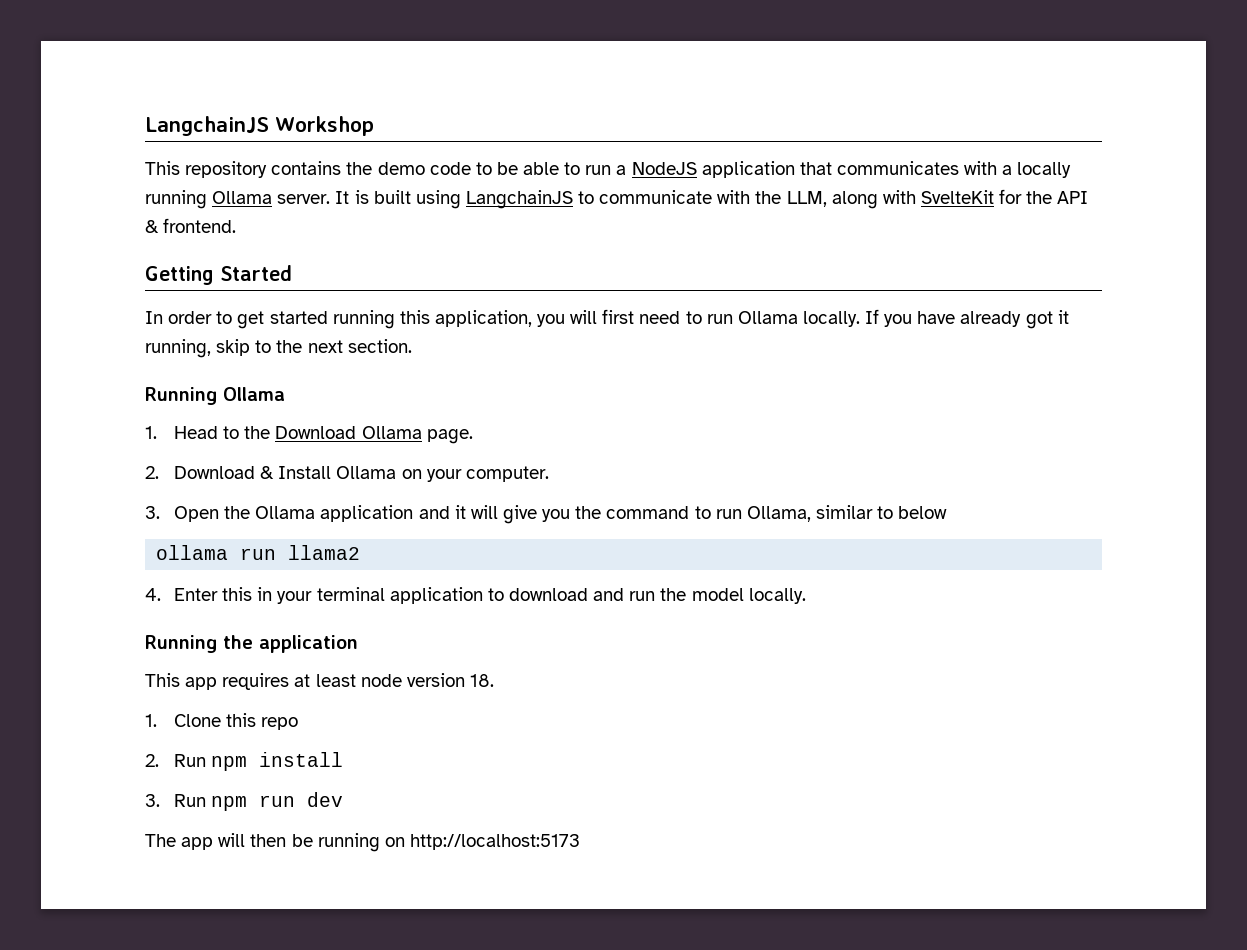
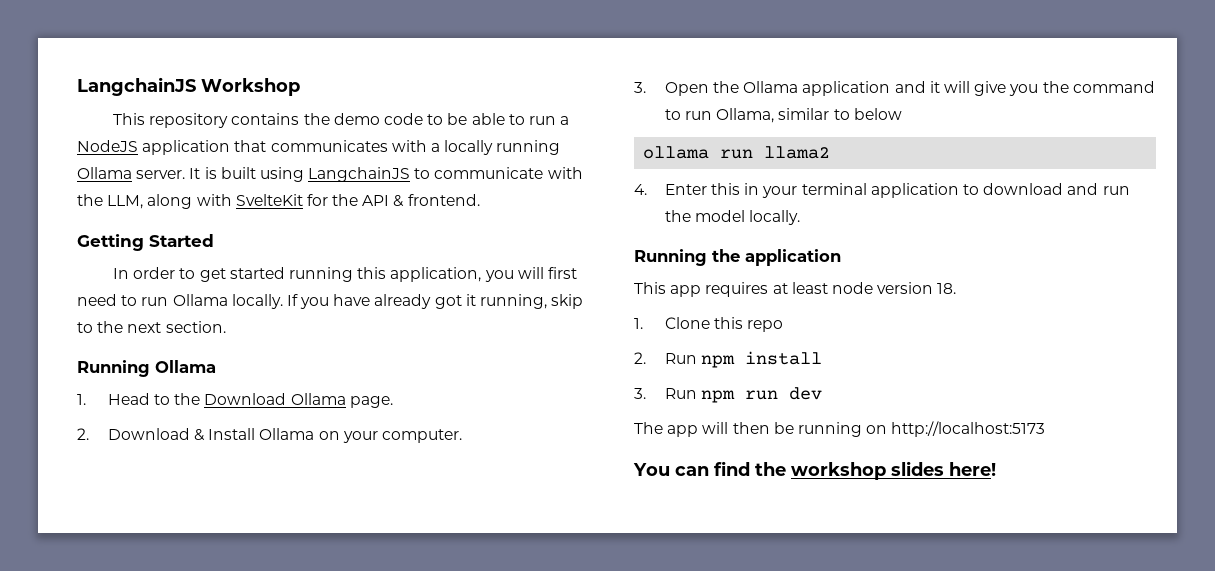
(580, 842) none -> [633,461,996,480] // You can find the workshop slides here!

